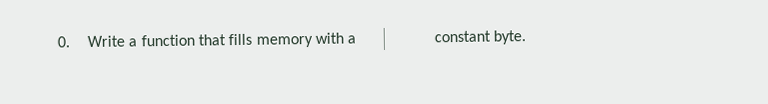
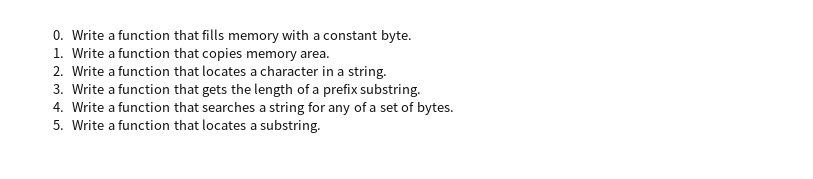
(527, 37) none -> [53,47,331,61] [53,65,387,79] [53,83,422,97] [53,101,454,115] [53,119,322,133] // 1. Write a function that copies memory area. // 2. Write a function that locates a character in a string. // 3. Write a function that gets the length of a prefix substring. // 4. Write a function that searches a string for any of a set of bytes. // 5. Write a function that locates a substring.

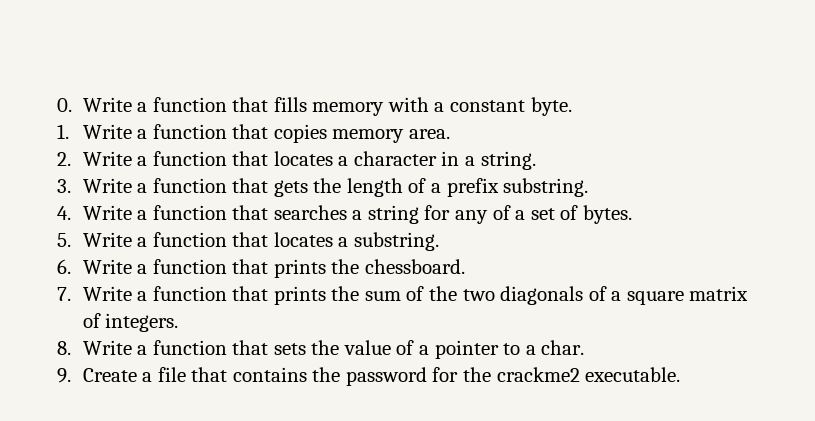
(322, 126) none -> [57,259,465,278] [57,286,749,305] [82,313,179,332] [57,340,585,359] [57,367,681,386] // 6. Write a function that prints the chessboard. // 7. Write a function that prints the sum of the two diagonals of a square matrix of integers. // 8. Write a function that sets the value of a pointer to a char. // 9. Create a file that contains the password for the crackme2 executable.

